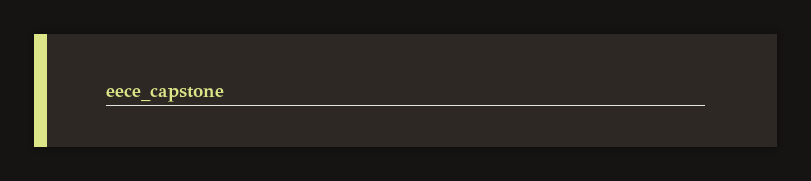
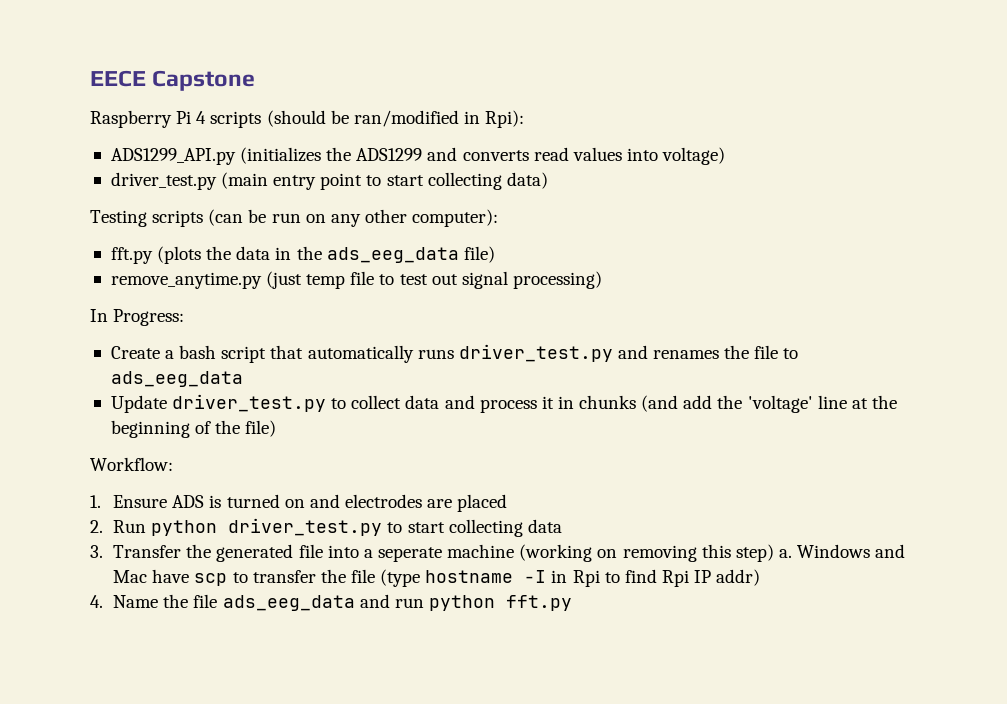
[106,87,224,102] eece_capstone -> [90,70,256,91] [90,110,525,128] [110,147,726,165] [110,172,548,190] [90,209,499,227] [110,246,495,264] [110,271,602,289] [90,309,185,326] [110,344,799,363] [110,371,243,387] [110,394,897,413] [110,420,277,438] [90,457,173,471] [90,494,508,512] [90,518,562,537] [90,544,906,562] [113,569,761,587] [90,594,572,611] EECE Capstone // Raspberry Pi 4 scripts (should be ran/modified in Rpi): // ADS1299_API.py (initializes the ADS1299 and converts read values into voltage) // driver_test.py (main entry point to start collecting data) // Testing scripts (can be run on any other computer): // fft.py (plots the data in the ads_eeg_data file) // remove_anytime.py (just temp file to test out signal processing) // In Progress: // Create a bash script that automatically runs driver_test.py and renames the file to ads_eeg_data // Update driver_test.py to collect data and process it in chunks (and add the 'voltage' line at the beginning of the file) // Workflow: // 1. Ensure ADS is turned on and electrodes are placed // 2. Run python driver_test.py to start collecting data // 3. Transfer the generated file into a seperate machine (working on removing this step) a. Windows and Mac have scp to transfer the file (type hostname -I in Rpi to find Rpi IP addr) // 4. Name the file ads_eeg_data and run python fft.py

